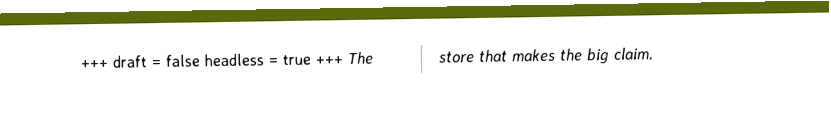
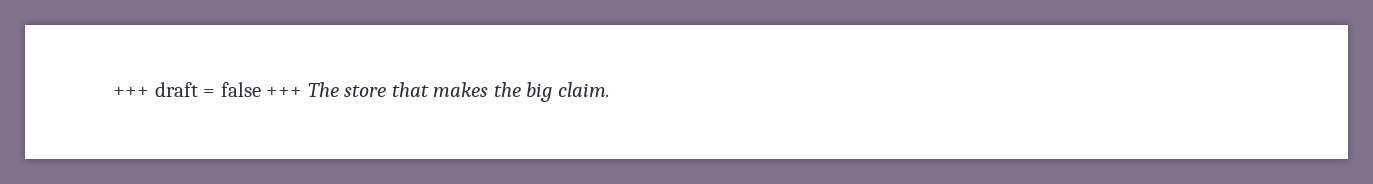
[204,53,312,67] headless = true -> (261, 89) none

